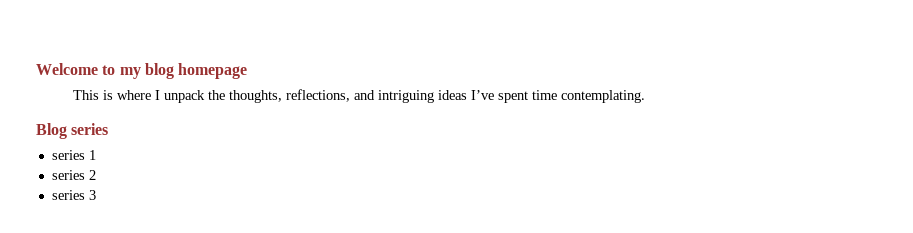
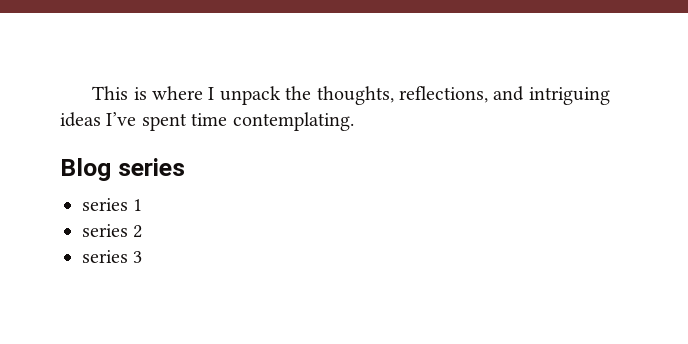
[36,63,248,79] Welcome to my blog homepage // -> (92, 93) none

